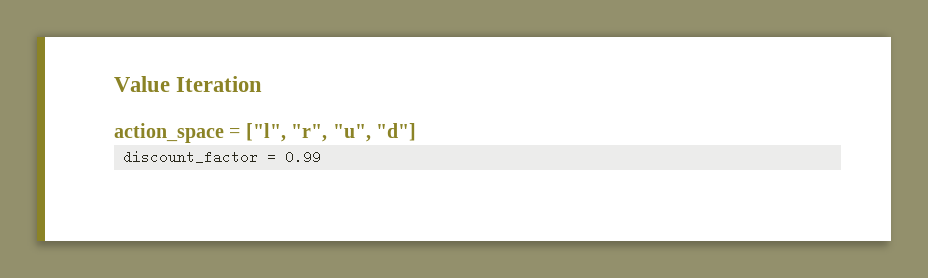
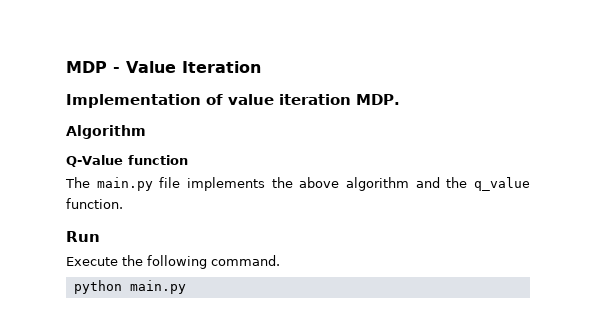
(114, 84) none -> [66,61,120,73] MDP -
[114,123,416,143] [123,150,321,164] action_space = ["l", "r", "u", "d"] // discount_factor = 0.99 -> [66,94,400,108] [66,125,146,139] [66,155,188,167] [65,177,530,191] [66,198,123,209] [66,231,100,242] [66,255,280,269] [73,280,186,294] Implementation of value iteration MDP. // Algorithm // Q-Value function // The main.py file implements the above algorithm and the q_value function. // Run // Execute the following command. // python main.py

